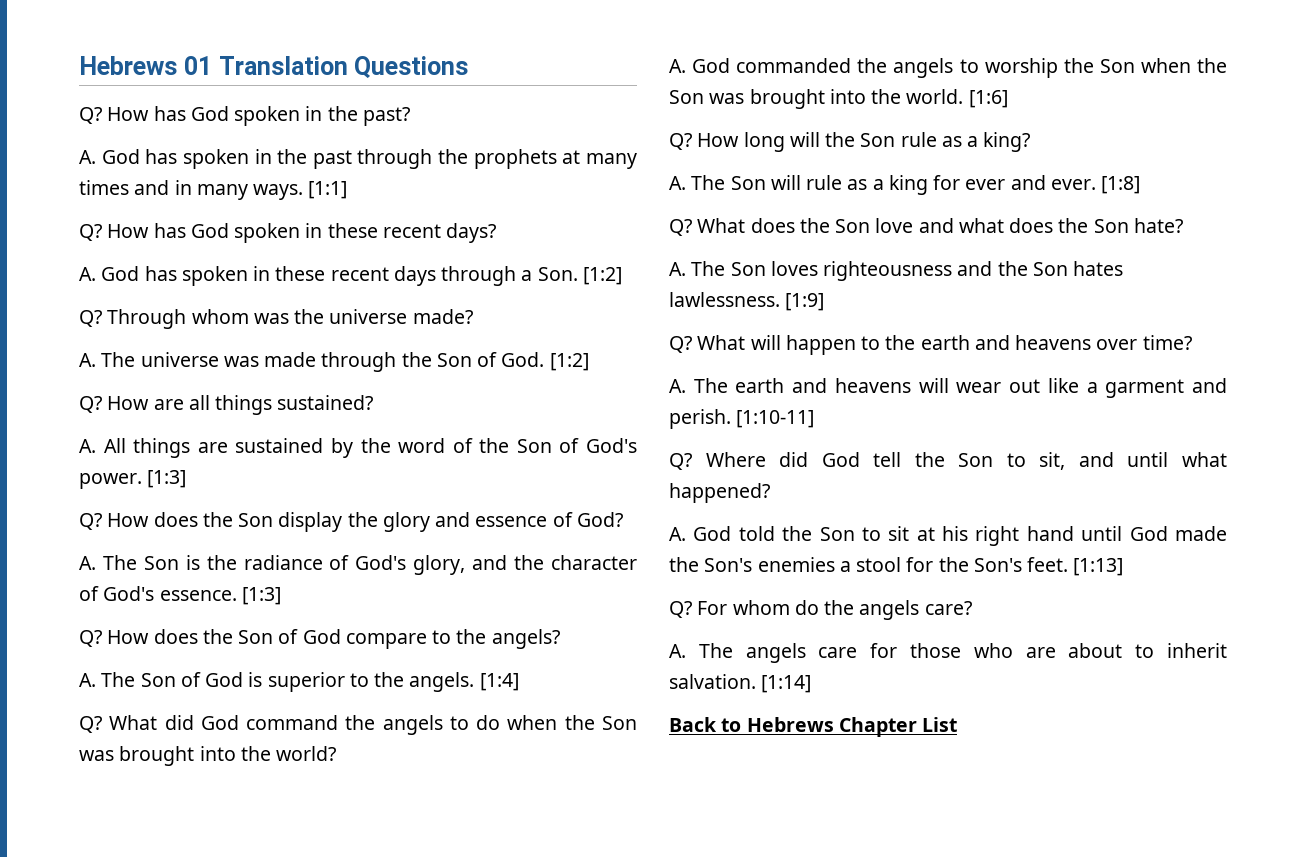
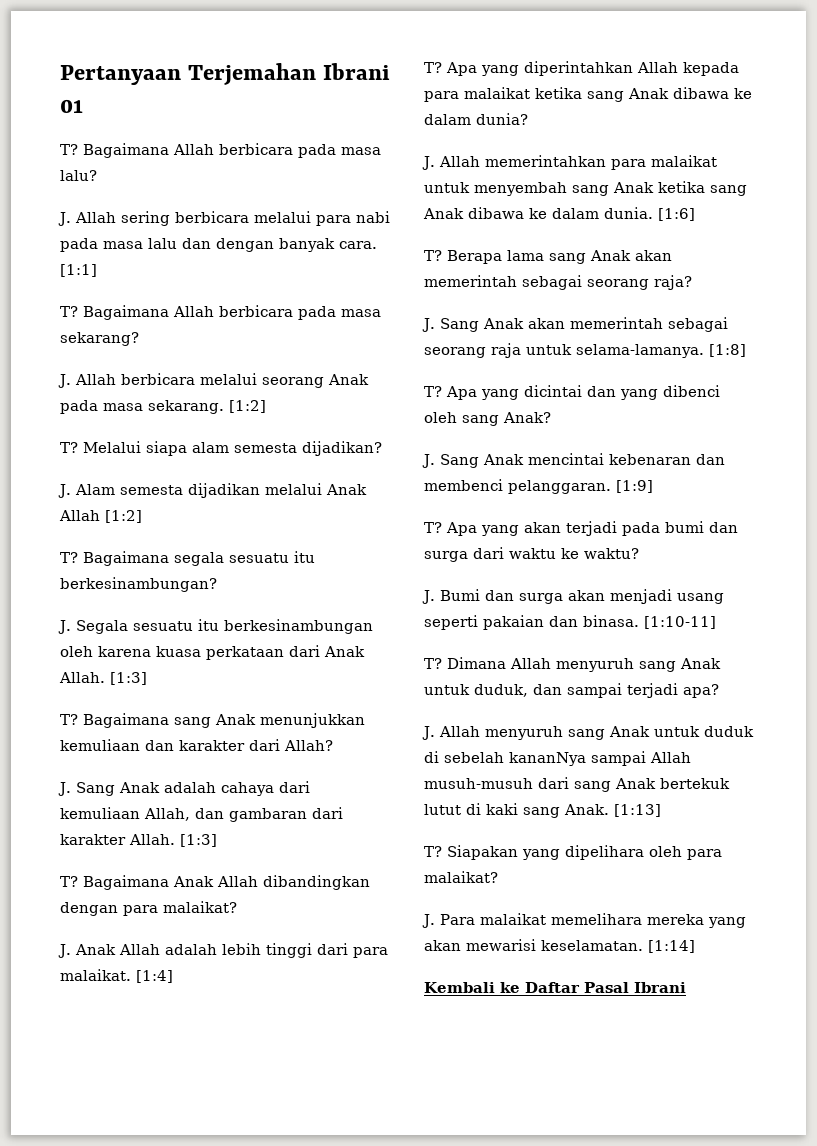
[79,56,469,79] [79,106,410,126] [79,149,637,169] [79,180,348,200] [79,223,497,243] [79,266,622,286] [79,309,473,329] [79,352,589,372] [79,395,374,415] [79,438,637,458] [79,470,187,489] [79,512,623,532] [79,555,638,575] [79,586,281,605] [79,629,560,649] [79,672,519,692] [79,715,637,735] [79,746,337,766] [669,58,1227,78] [669,89,1008,109] [669,132,1031,152] [669,175,1141,195] [669,218,1183,236] [669,261,1124,281] [669,292,825,311] [669,335,1192,355] [669,378,1227,398] [669,409,815,429] [669,452,1227,470] [669,483,770,503] [669,526,1227,546] [669,557,1124,576] [669,600,972,620] [669,643,1227,663] [669,674,812,693] [669,717,958,737] Hebrews 01 Translation Questions // Q? How has God spoken in the past? // A. God has spoken in the past through the prophets at many times and in many ways. [1:1] // Q? How has God spoken in these recent days? // A. God has spoken in these recent days through a Son. [1:2] // Q? Through whom was the universe made? // A. The universe was made through the Son of God. [1:2] // Q? How are all things sustained? // A. All things are sustained by the word of the Son of God's power. [1:3] // Q? How does the Son display the glory and essence of God? // A. The Son is the radiance of God's glory, and the character of God's essence. [1:3] // Q? How does the Son of God compare to the angels? // A. The Son of God is superior to the angels. [1:4] // Q? What did God command the angels to do when the Son was brought into the world? // A. God commanded the angels to worship the Son when the Son was brought into the world. [1:6] // Q? How long will the Son rule as a king? // A. The Son will rule as a king for ever and ever. [1:8] // Q? What does the Son love and what does the Son hate? // A. The Son loves righteousness and the Son hates lawlessness. [1:9] // Q? What will happen to the earth and heavens over time? // A. The earth and heavens will wear out like a garment and perish. [1:10-11] // Q? Where did God tell the Son to sit, and until what happened? // A. God told the Son to sit at his right hand until God made the Son's enemies a stool for the Son's feet. [1:13] // Q? For whom do the angels care? // A. The angels care for those who are about to inherit salvation. [1:14] // Back to Hebrews Chapter List -> [60,63,391,85] [60,99,83,113] [60,143,381,158] [60,170,97,181] [58,211,390,226] [60,238,377,252] [60,264,97,277] [60,305,381,320] [60,332,139,346] [58,373,369,388] [60,400,266,414] [60,441,382,456] [58,483,367,498] [59,510,142,523] [60,551,315,566] [60,577,217,592] [58,619,373,634] [60,645,365,660] [59,672,147,685] [60,713,365,728] [60,739,333,751] [58,781,310,796] [60,807,343,822] [60,834,217,847] [60,875,370,890] [60,901,237,916] [58,943,388,958] [60,969,173,983] [424,61,739,76] [424,87,752,102] [424,113,528,125] [422,155,717,170] [424,181,747,196] [423,207,695,221] [424,250,672,264] [424,275,692,290] [422,317,728,332] [424,343,746,358] [424,385,720,400] [424,412,551,426] [422,453,725,468] [424,479,653,494] [424,521,738,536] [424,547,639,562] [422,589,724,604] [424,615,716,630] [424,657,721,672] [424,683,719,698] [422,726,754,740] [424,751,691,766] [424,777,730,792] [424,803,661,818] [424,845,722,860] [424,871,498,883] [422,913,746,928] [424,939,695,953] [424,982,686,993] Pertanyaan Terjemahan Ibrani 01 // T? Bagaimana Allah berbicara pada masa lalu? // J. Allah sering berbicara melalui para nabi pada masa lalu dan dengan banyak cara. [1:1] // T? Bagaimana Allah berbicara pada masa sekarang? // J. Allah berbicara melalui seorang Anak pada masa sekarang. [1:2] // T? Melalui siapa alam semesta dijadikan? // J. Alam semesta dijadikan melalui Anak Allah [1:2] // T? Bagaimana segala sesuatu itu berkesinambungan? // J. Segala sesuatu itu berkesinambungan oleh karena kuasa perkataan dari Anak Allah. [1:3] // T? Bagaimana sang Anak menunjukkan kemuliaan dan karakter dari Allah? // J. Sang Anak adalah cahaya dari kemuliaan Allah, dan gambaran dari karakter Allah. [1:3] // T? Bagaimana Anak Allah dibandingkan dengan para malaikat? // J. Anak Allah adalah lebih tinggi dari para malaikat. [1:4] // T? Apa yang diperintahkan Allah kepada para malaikat ketika sang Anak dibawa ke dalam dunia? // J. Allah memerintahkan para malaikat untuk menyembah sang Anak ketika sang Anak dibawa ke dalam dunia. [1:6] // T? Berapa lama sang Anak akan memerintah sebagai seorang raja? // J. Sang Anak akan memerintah sebagai seorang raja untuk selama-lamanya. [1:8] // T? Apa yang dicintai dan yang dibenci oleh sang Anak? // J. Sang Anak mencintai kebenaran dan membenci pelanggaran. [1:9] // T? Apa yang akan terjadi pada bumi dan surga dari waktu ke waktu? // J. Bumi dan surga akan menjadi usang seperti pakaian dan binasa. [1:10-11] // T? Dimana Allah menyuruh sang Anak untuk duduk, dan sampai terjadi apa? // J. Allah menyuruh sang Anak untuk duduk di sebelah kananNya sampai Allah musuh-musuh dari sang Anak bertekuk lutut di kaki sang Anak. [1:13] // T? Siapakan yang dipelihara oleh para malaikat? // J. Para malaikat memelihara mereka yang akan mewarisi keselamatan. [1:14] // Kembali ke Daftar Pasal Ibrani

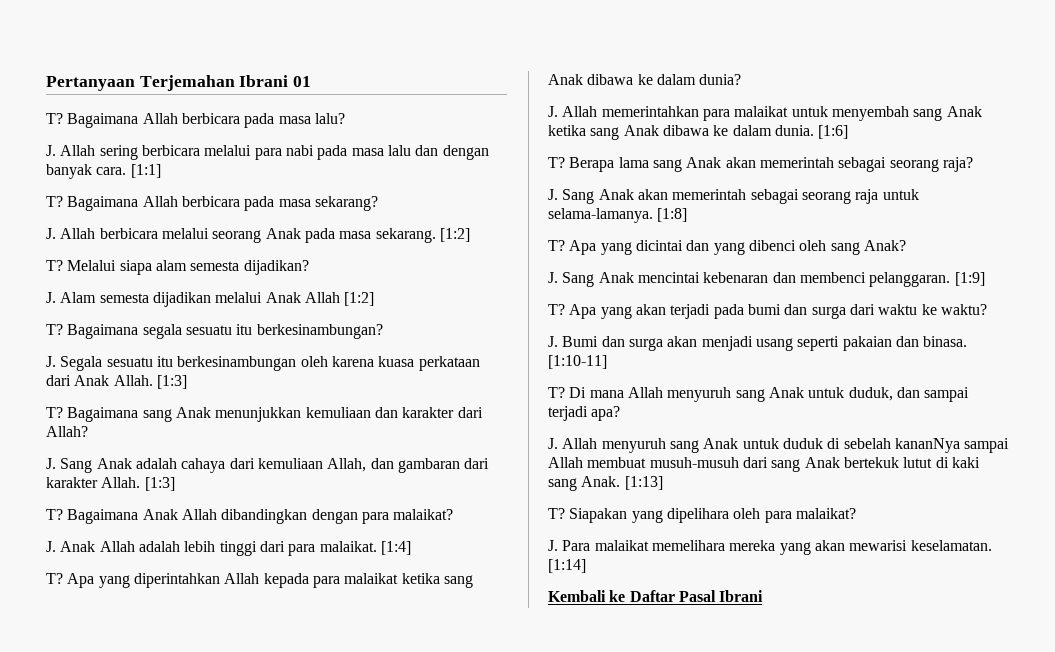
[447,657,506,669] Dimana -> [569,387,624,398] Di mana
(691, 757) none -> [587,457,647,468] membuat

